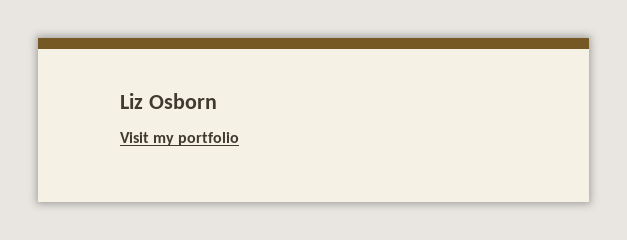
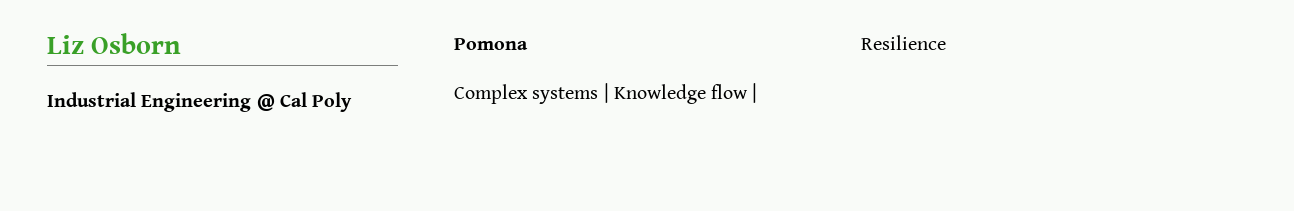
[120,132,240,146] Visit my portfolio -> [47,92,353,112] [454,38,528,50] [454,83,758,104] [861,35,946,50] Industrial Engineering @ Cal Poly Pomona // Complex systems | Knowledge flow | Resilience

